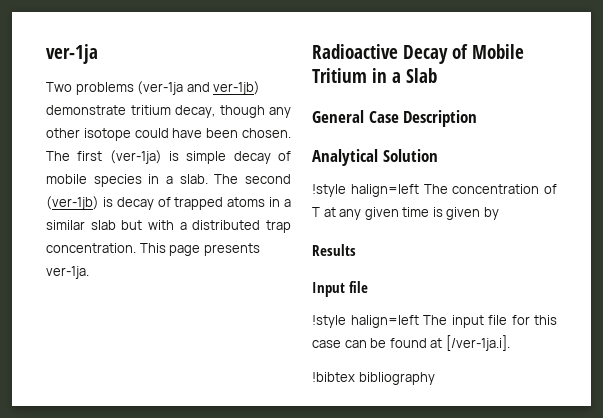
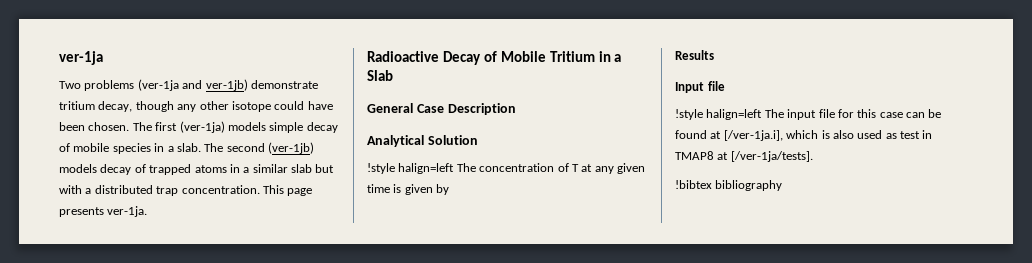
[169,151,179,161] is -> [227,122,266,131] models
[102,197,113,207] is -> [59,164,97,173] models
[445,335,510,351] [/ver-1ja.i]. -> [723,130,933,141] [675,151,813,162] [/ver-1ja.i], which is also used as test in TMAP8 at [/ver-1ja/tests].

